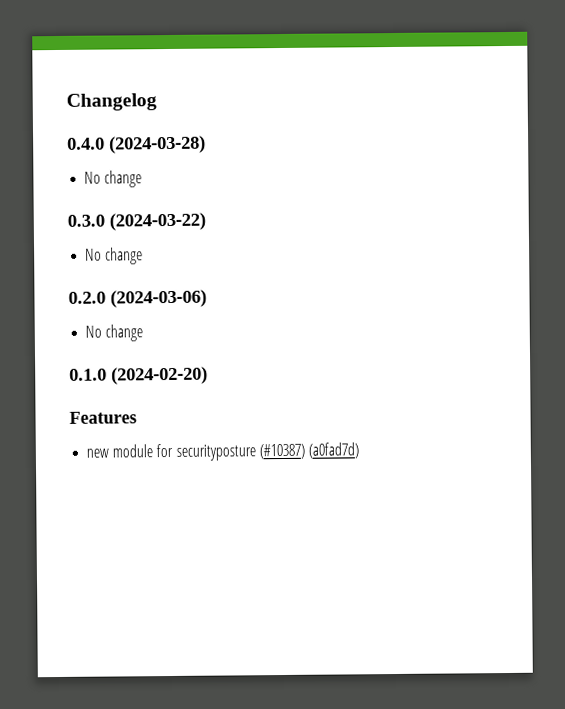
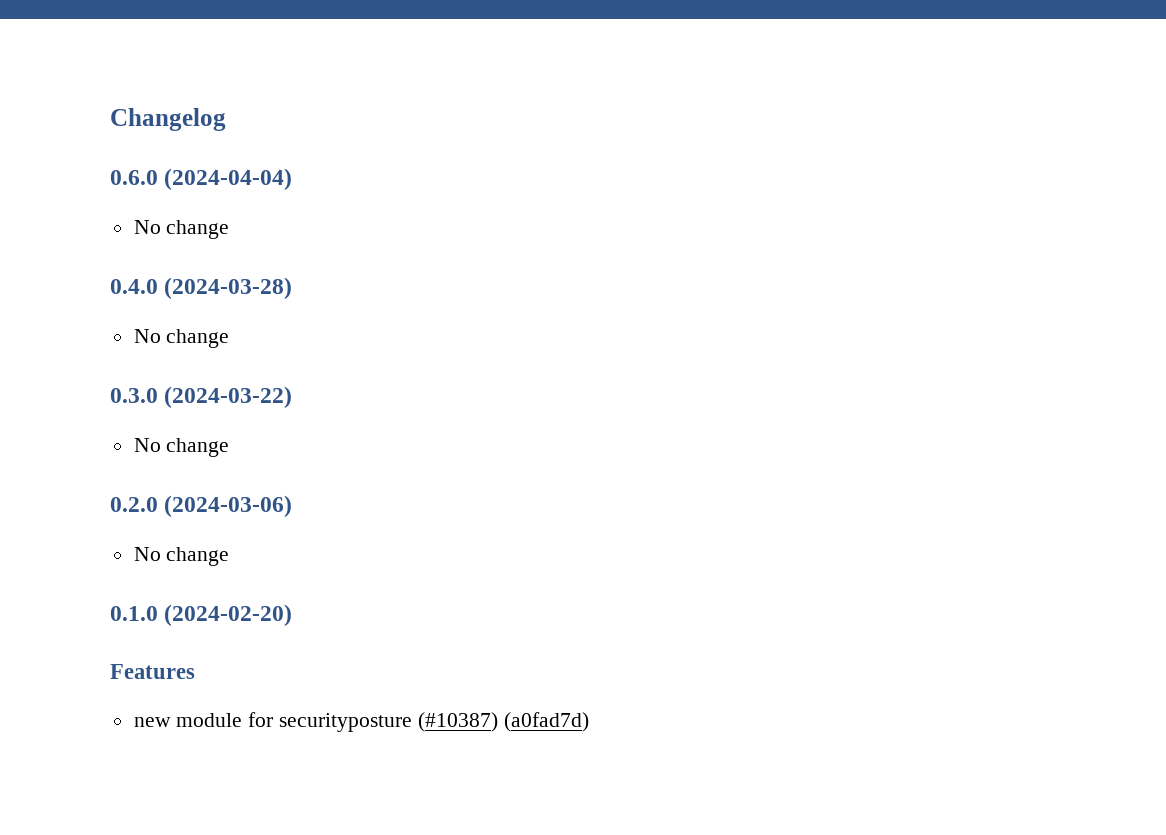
(157, 102) none -> [110,168,293,190] [133,220,230,239] // 0.6.0 (2024-04-04) // No change

